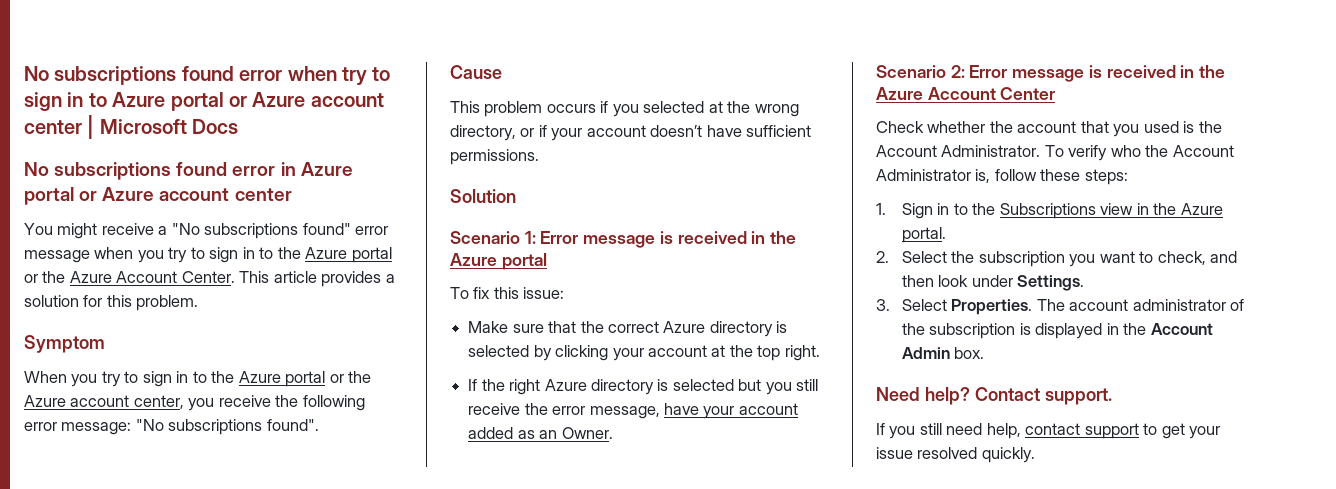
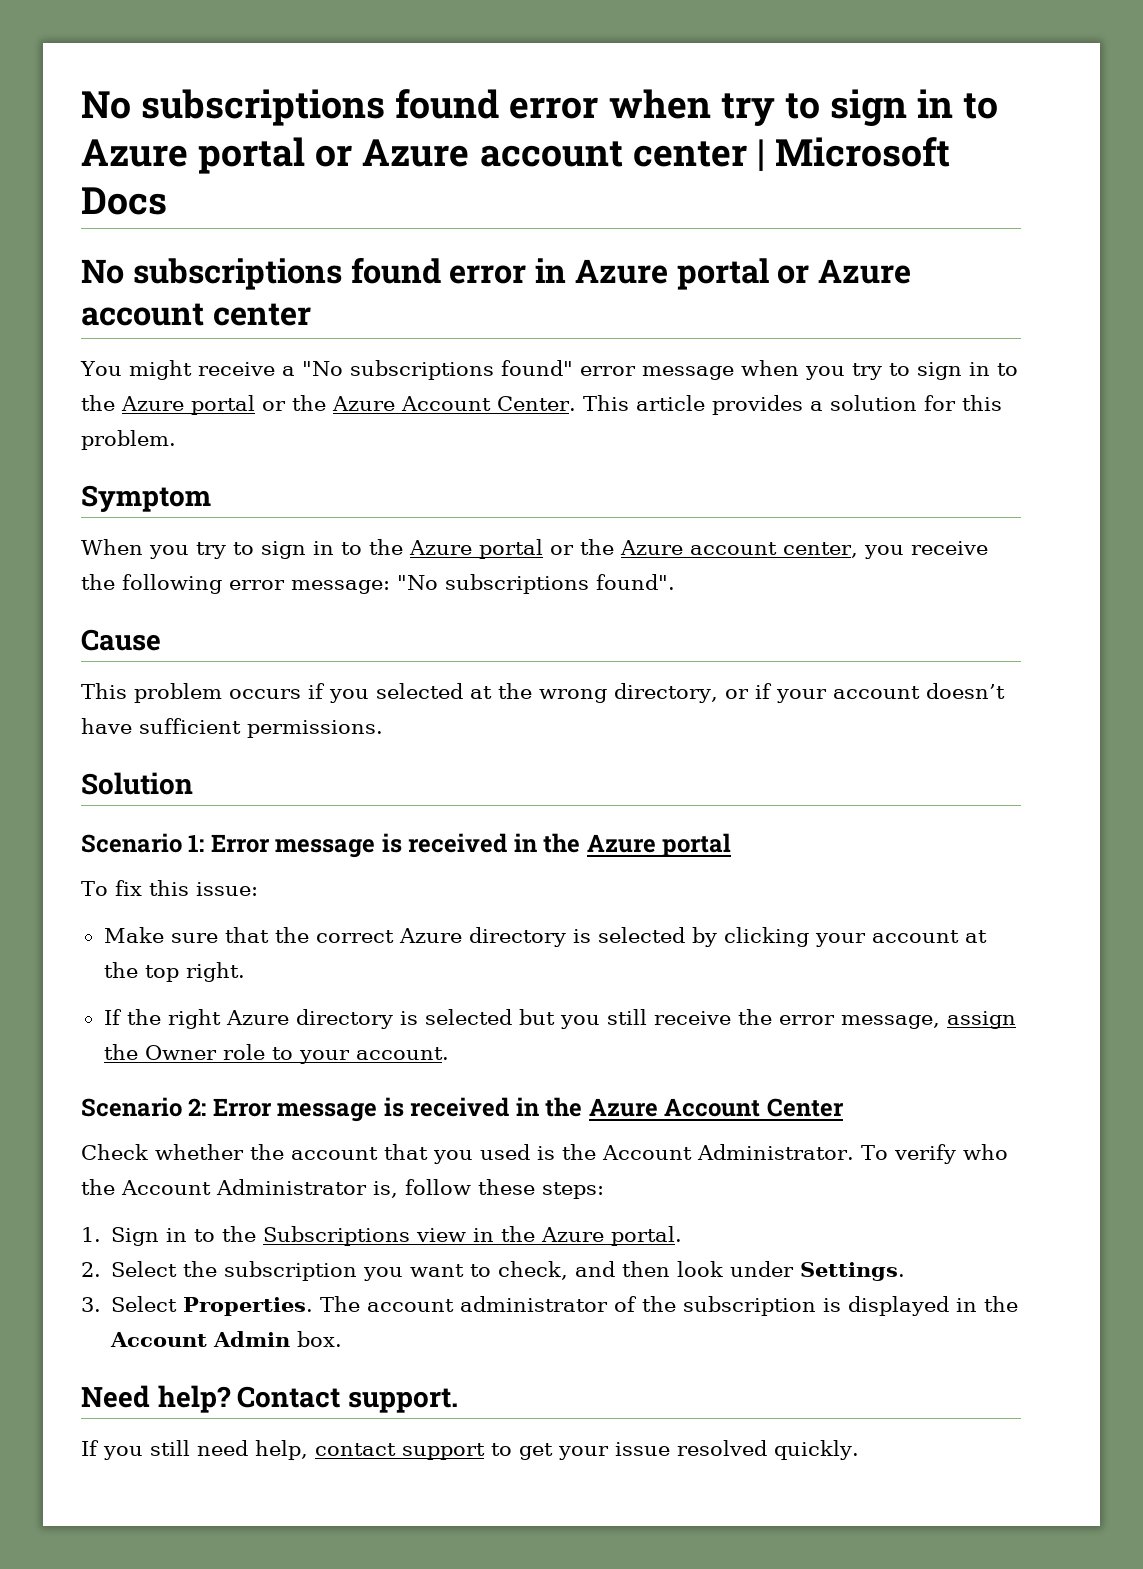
[663,403,798,419] [468,427,613,439] have your account added as an Owner. -> [946,1011,1016,1029] [103,1044,449,1064] assign the Owner role to your account.

